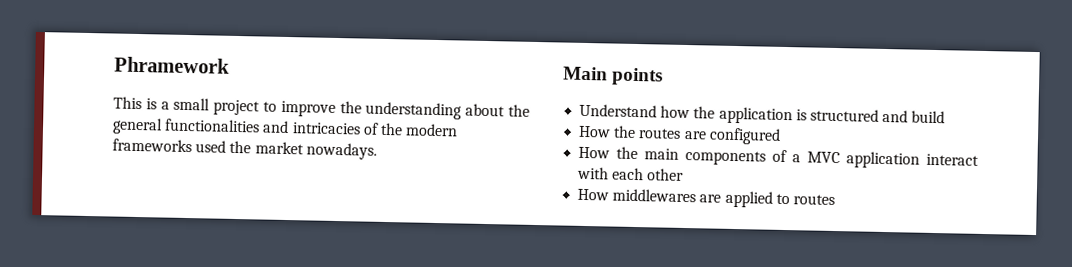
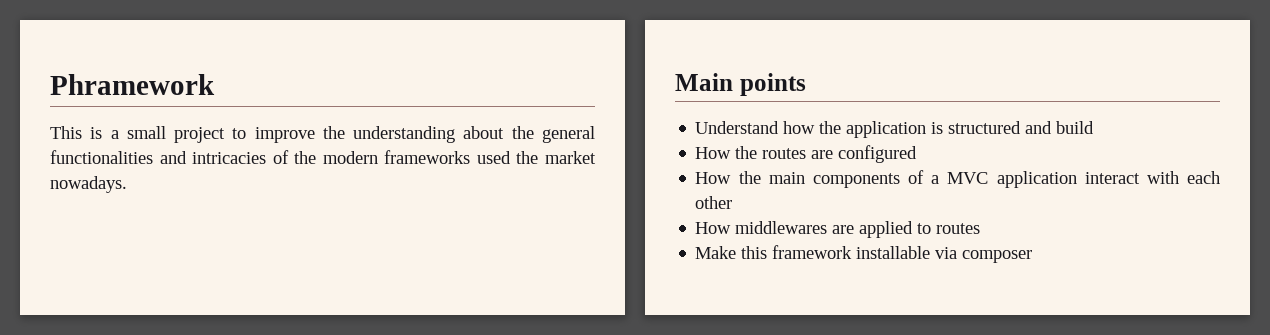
(835, 200) none -> [695,245,1033,263] // Make this framework installable via composer

